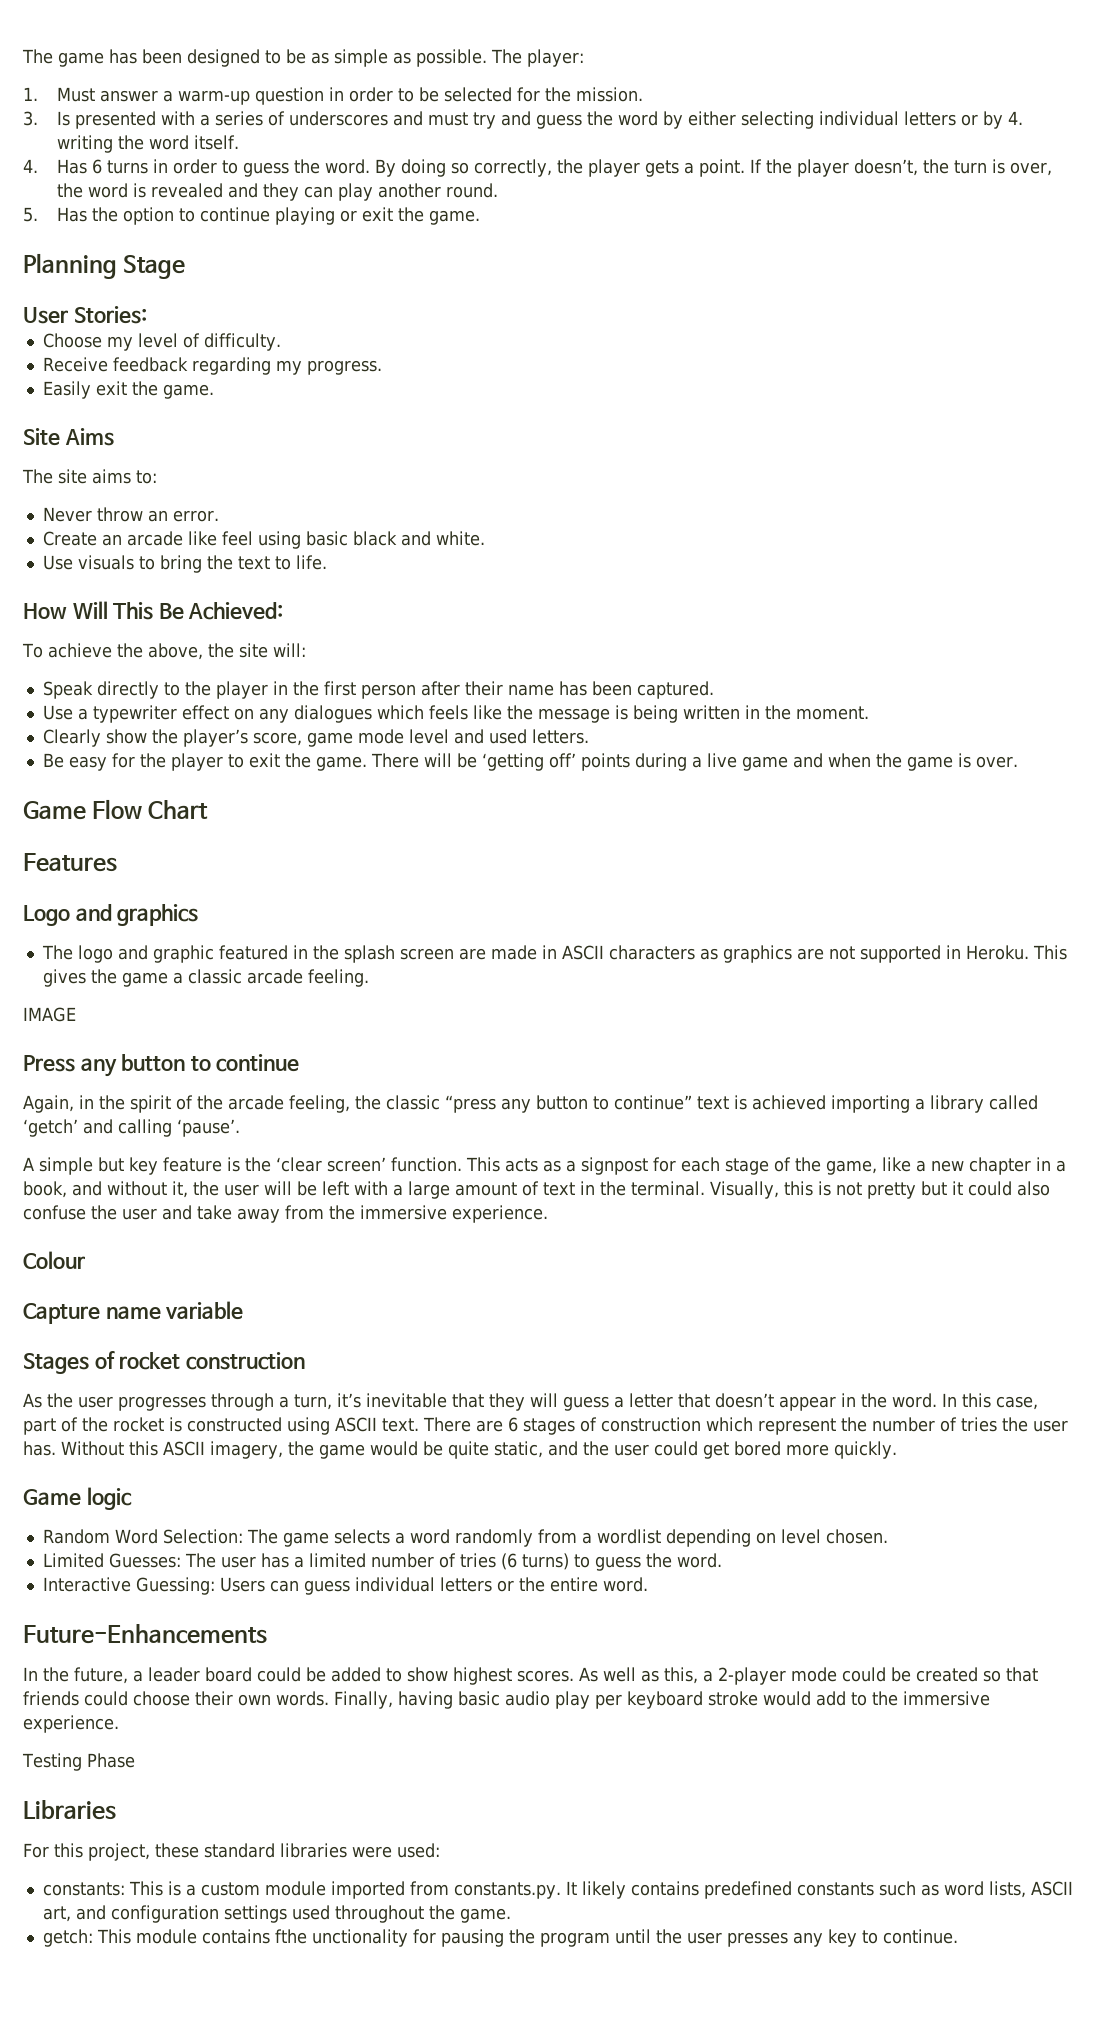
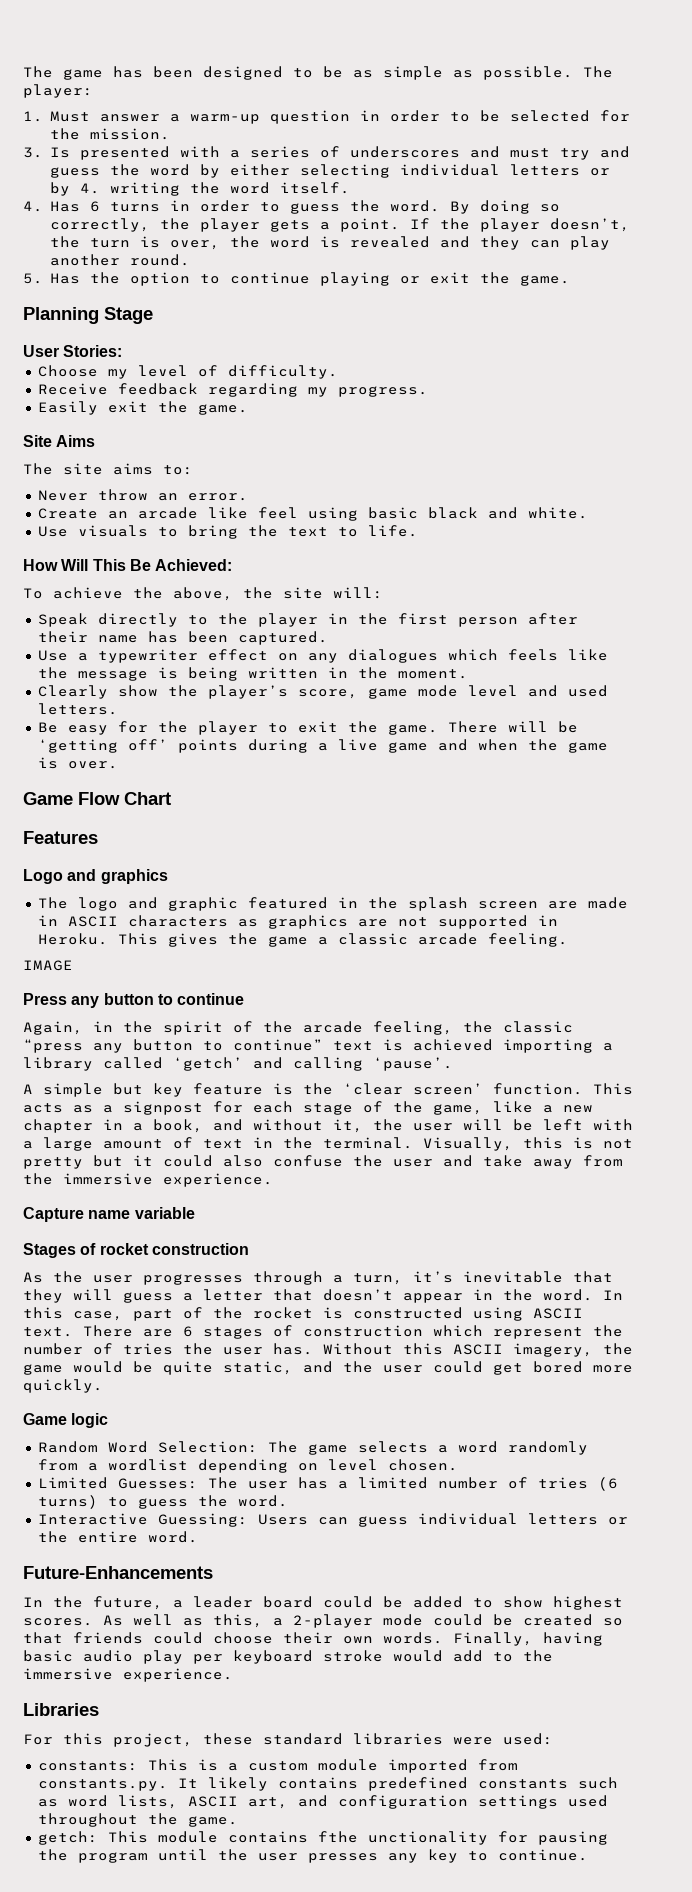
[23,1251,85,1269] // Colour -> (273, 1180) none
[22,1753,135,1771] // Testing Phase -> (233, 1675) none

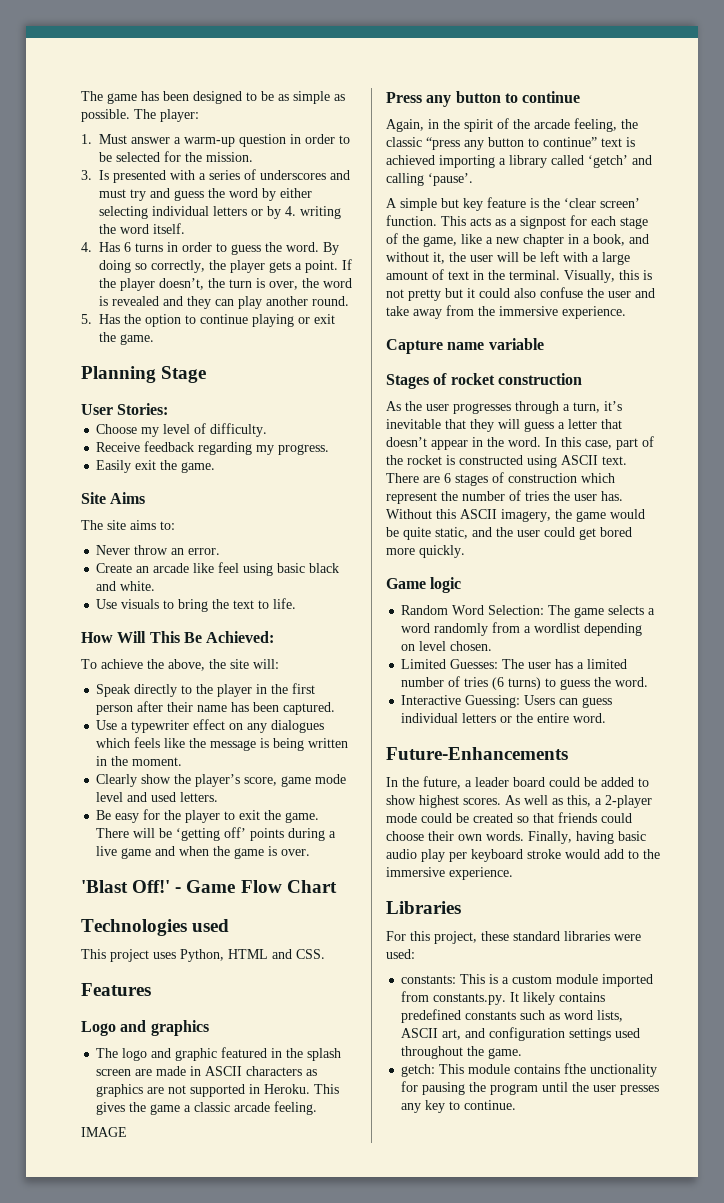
(118, 765) none -> [81,880,182,893] 'Blast Off!' -
(171, 798) none -> [81,919,230,936] [81,949,325,962] // Technologies used // This project uses Python, HTML and CSS.

